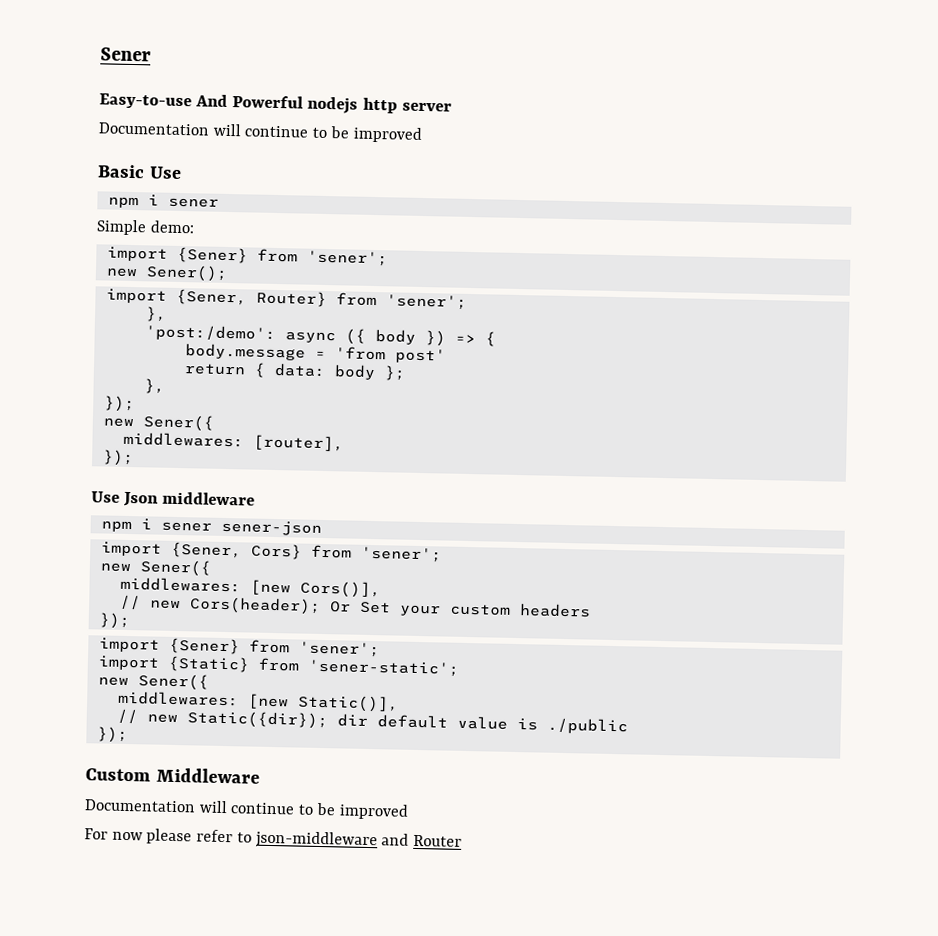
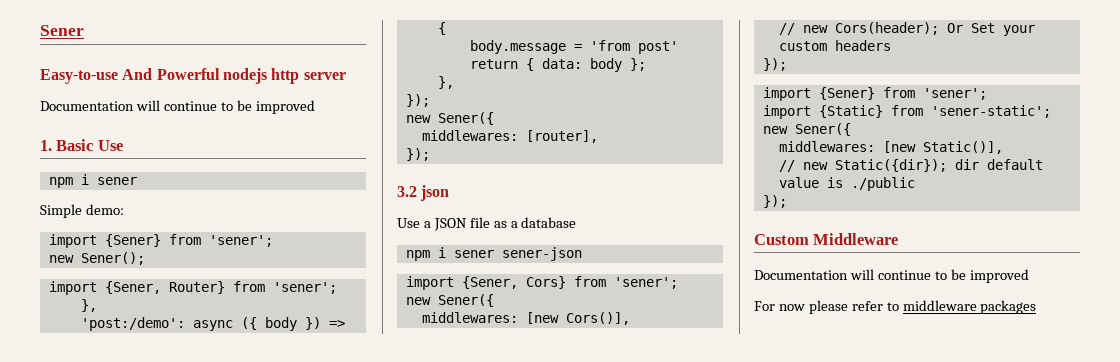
(422, 134) none -> [40,140,52,151] 1.
[91,491,256,507] // Use Json middleware -> [397,185,450,201] [397,217,577,231] // 3.2 json // Use a JSON file as a database
[254,830,463,850] json-middleware and Router -> [902,300,1037,314] middleware packages

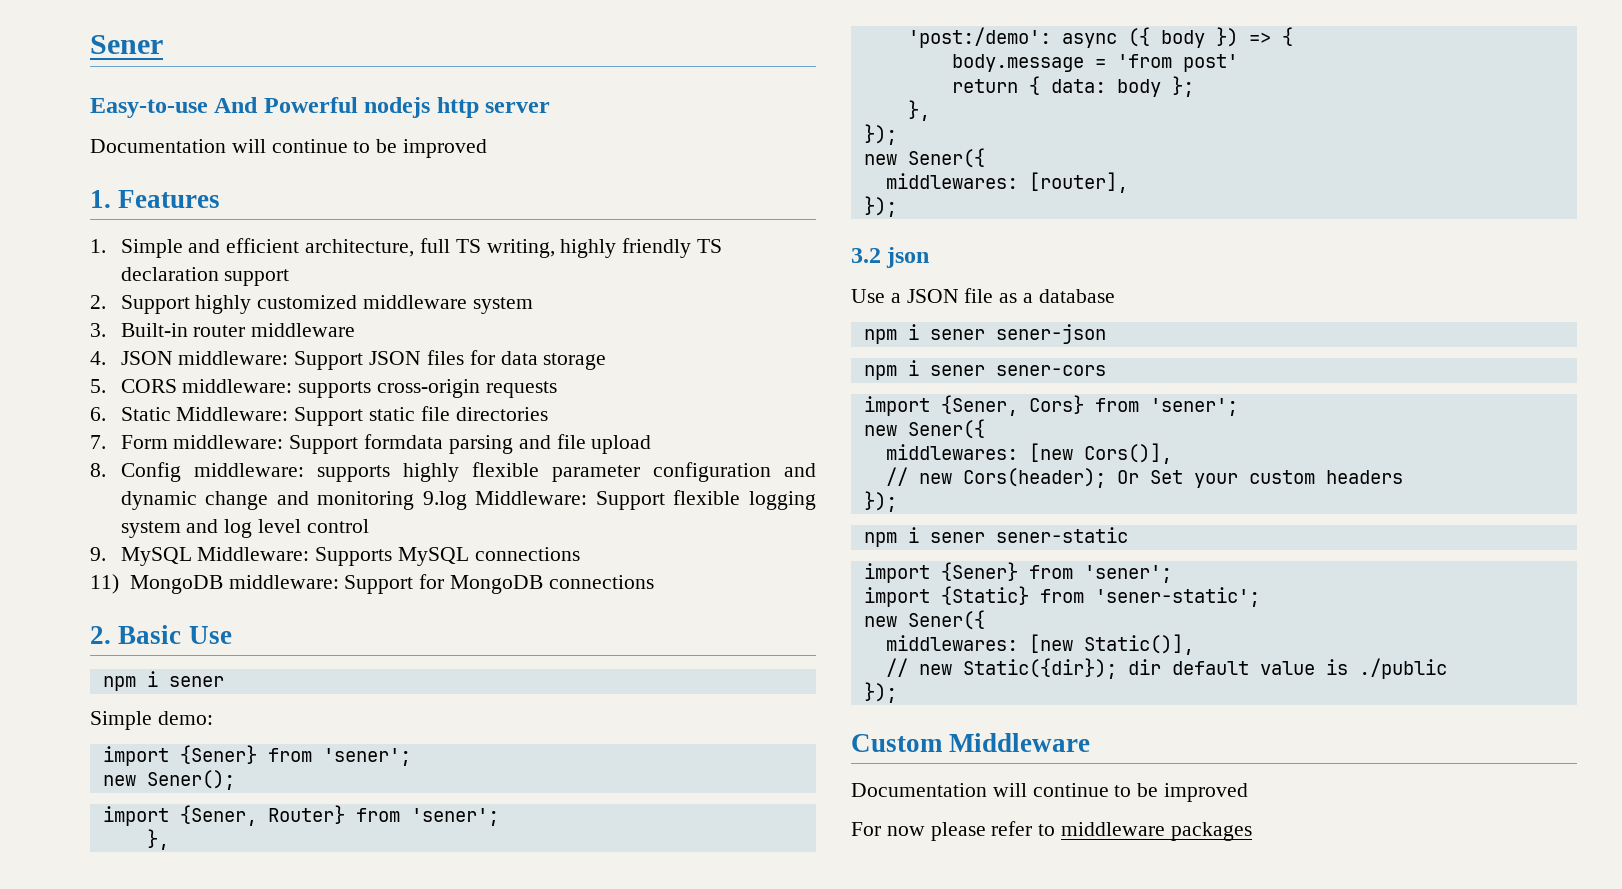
(52, 145) none -> [118,190,221,208] [90,238,722,258] [120,267,290,286] [90,295,533,314] [90,323,356,337] [90,350,607,370] [90,379,557,398] [90,406,548,426] [90,434,652,454] [90,462,816,482] [120,490,816,510] [120,519,369,538] [90,547,580,566] [90,574,654,594] [90,626,111,644] Features // 1. Simple and efficient architecture, full TS writing, highly friendly TS declaration support // 2. Support highly customized middleware system // 3. Built-in router middleware // 4. JSON middleware: Support JSON files for data storage // 5. CORS middleware: supports cross-origin requests // 6. Static Middleware: Support static file directories // 7. Form middleware: Support formdata parsing and file upload // 8. Config middleware: supports highly flexible parameter configuration and dynamic change and monitoring 9.log Middleware: Support flexible logging system and log level control // 9. MySQL Middleware: Supports MySQL connections // 11) MongoDB middleware: Support for MongoDB connections // 2.
(582, 254) none -> [863,360,1106,380] // npm i sener sener-cors
(787, 64) none -> [863,527,1128,547] // npm i sener sener-static

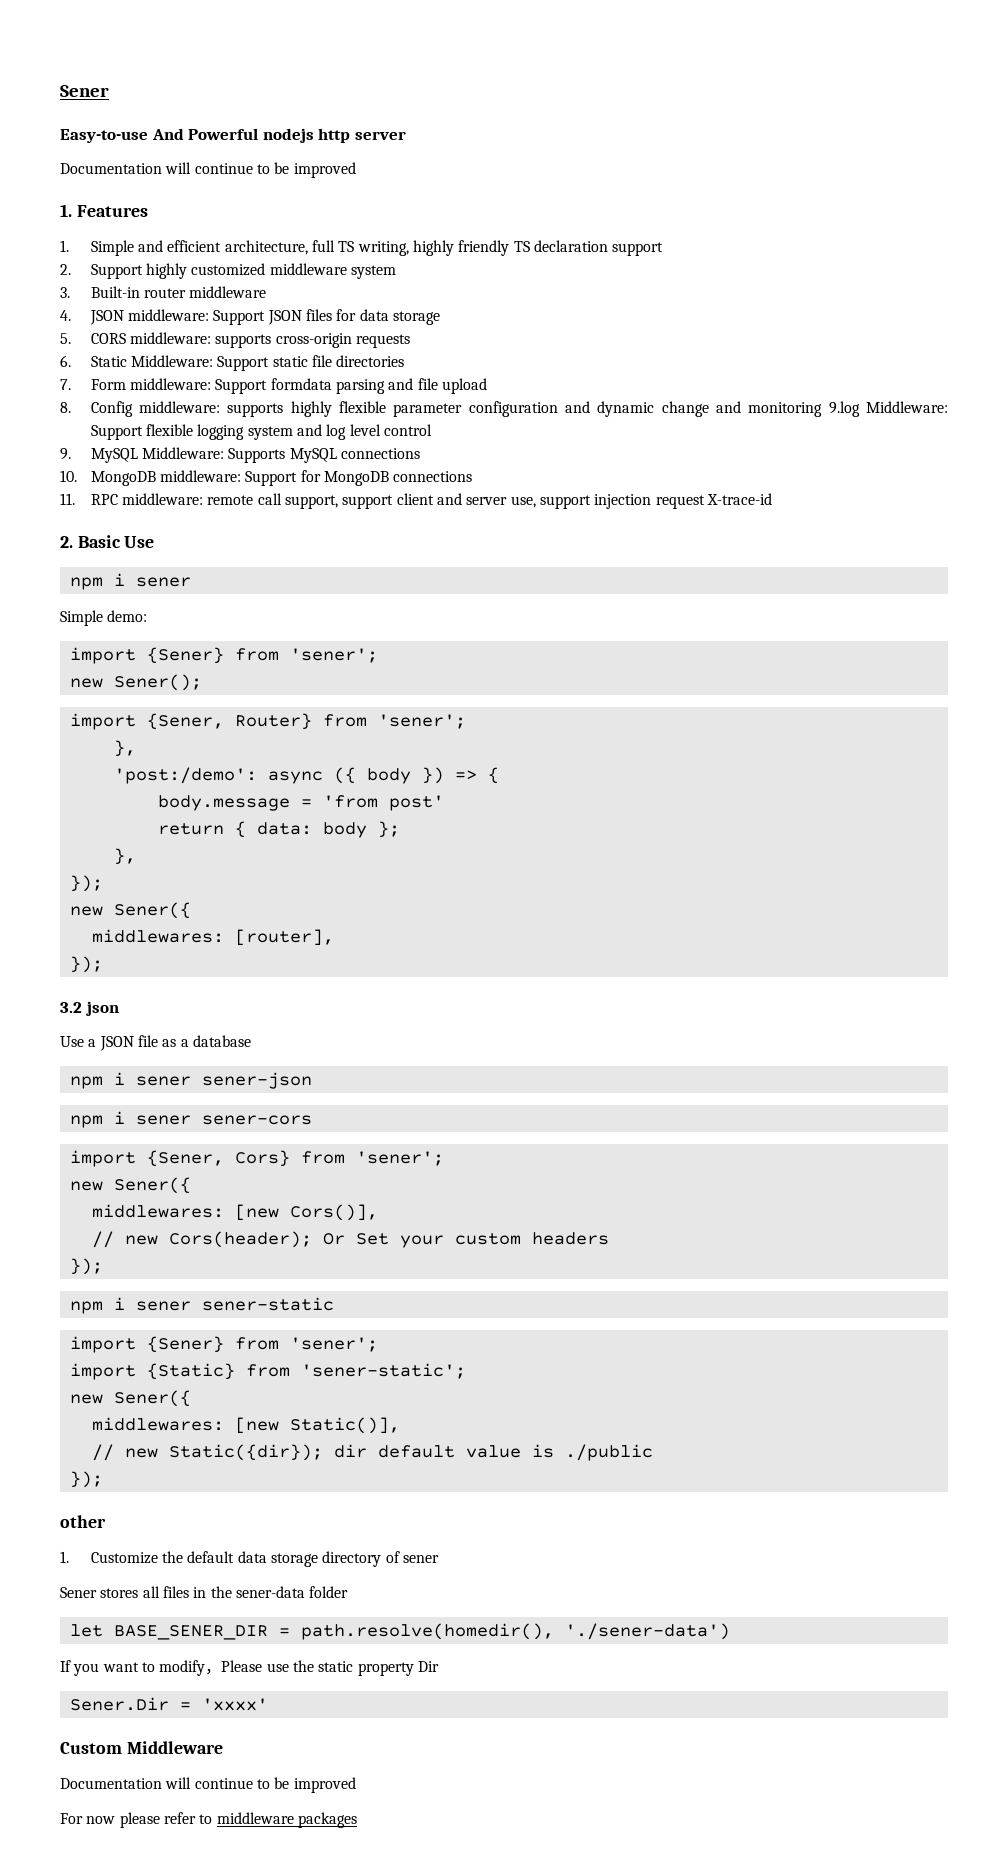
[90,574,119,594] 11) -> [60,470,77,482] 10.
(654, 582) none -> [60,493,772,509] // 11. RPC middleware: remote call support, support client and server use, support injection request X-trace-id
(897, 692) none -> [60,1515,106,1528] [60,1551,439,1567] [60,1586,349,1598] [69,1623,730,1640] [60,1660,439,1676] [69,1697,268,1711] // other // 1. Customize the default data storage directory of sener // Sener stores all files in the sener-data folder // let BASE_SENER_DIR = path.resolve(homedir(), './sener-data') // If you want to modify，Please use the static property Dir // Sener.Dir = 'xxxx'

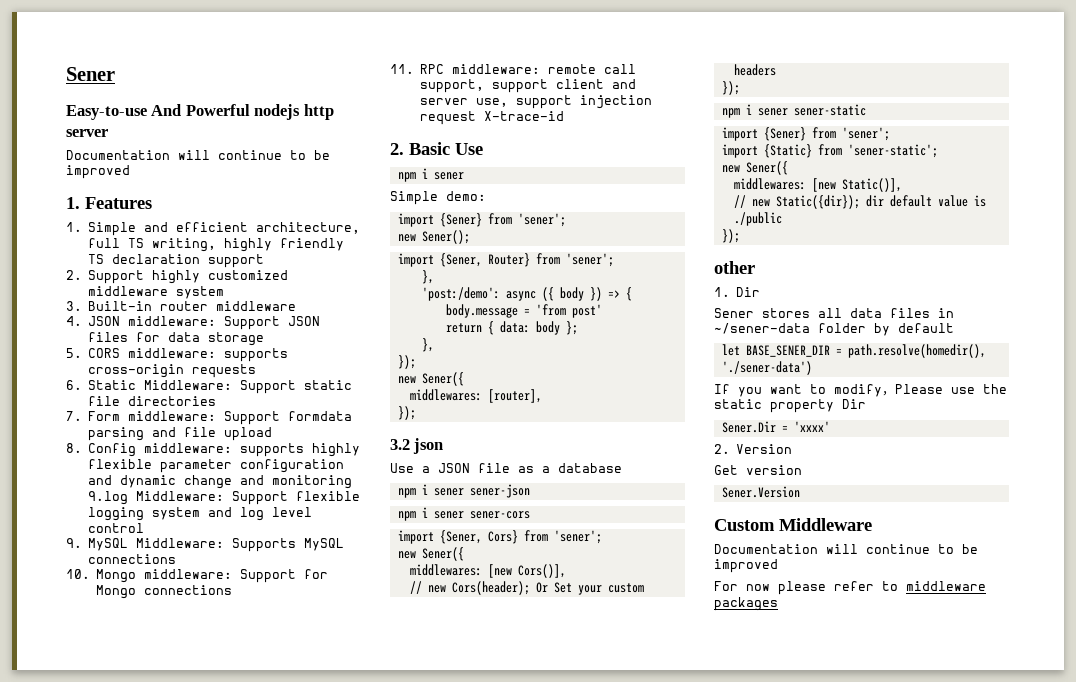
[90,471,156,486] MongoDB -> [96,569,137,583] Mongo
[323,471,389,486] MongoDB -> [96,585,137,599] Mongo
[90,1551,439,1567] Customize the default data storage directory of sener -> [736,287,761,297] Dir
(160, 1592) none -> [850,308,882,318] data
[210,1586,305,1598] the sener-data -> [714,323,810,334] ~/sener-data
(349, 1592) none -> [874,323,954,336] by default
(268, 1704) none -> [714,444,793,454] [714,465,802,475] [721,486,800,498] // 2. Version // Get version // Sener.Version

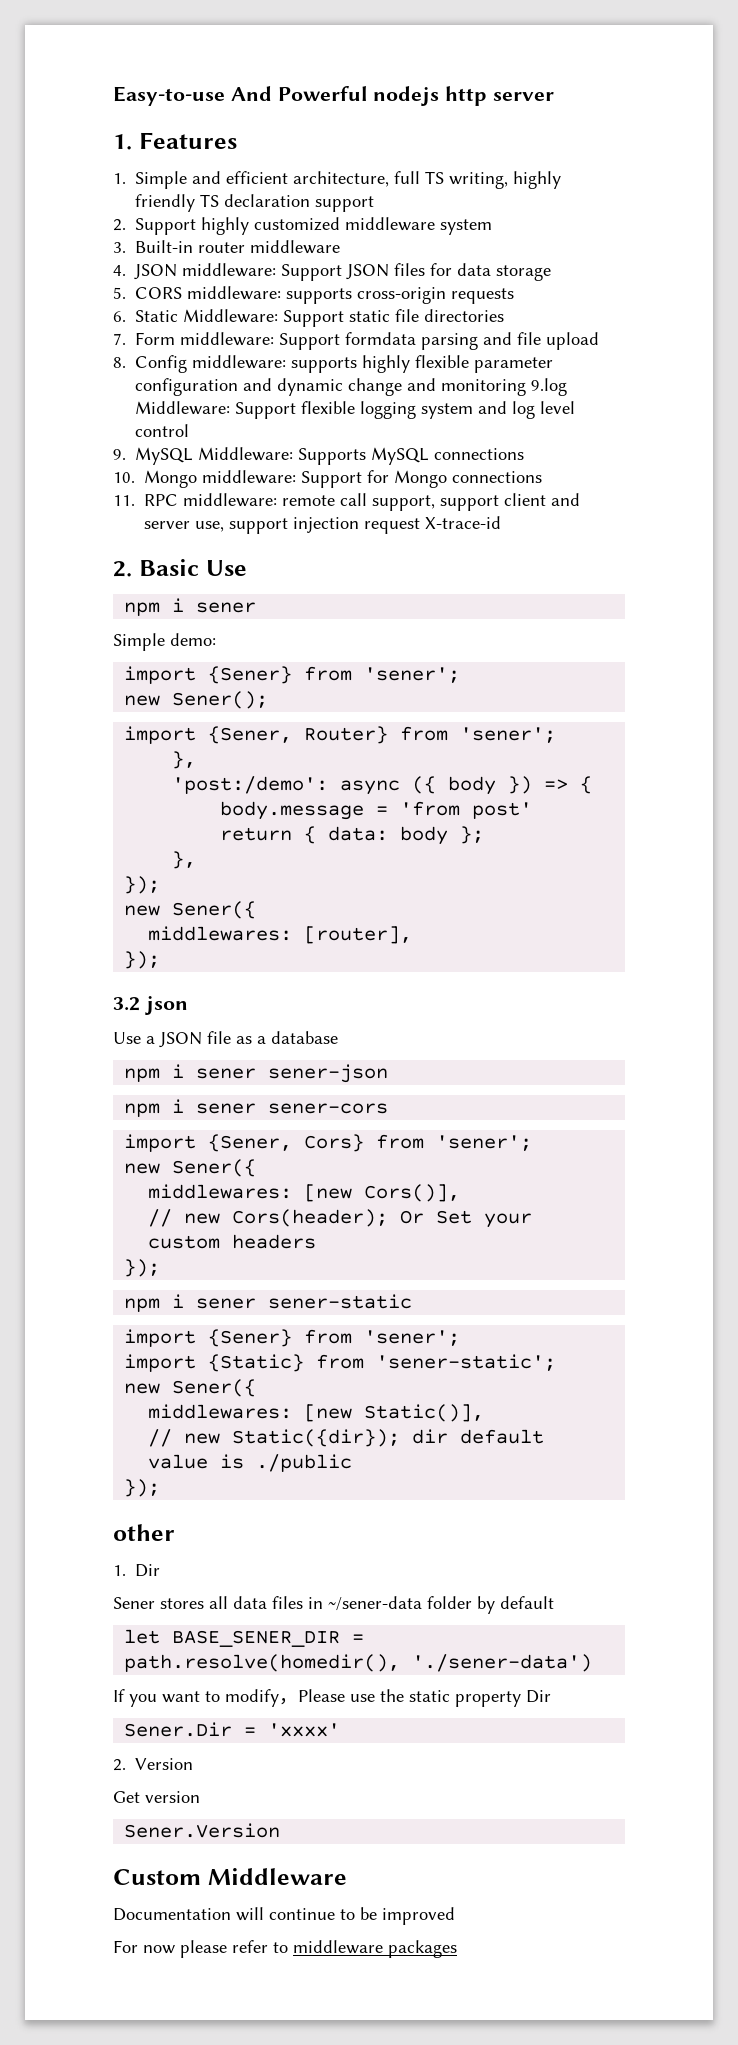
[66,67,115,81] Sener // -> (113, 96) none
[66,150,330,160] [66,165,130,179] // Documentation will continue to be improved -> (555, 96) none

